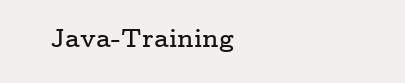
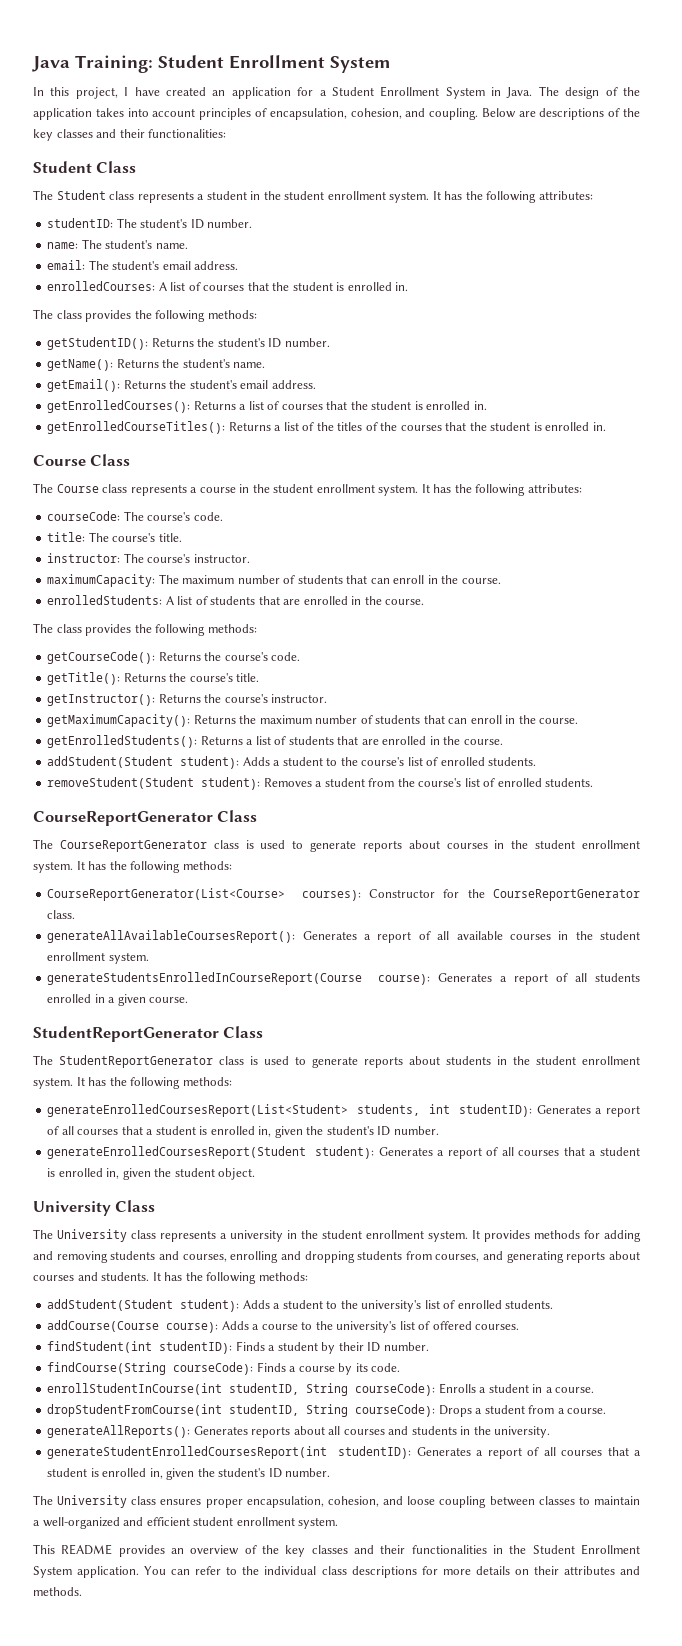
[50,29,234,52] Java-Training -> [32,55,391,73] [33,86,641,99] [33,108,640,120] [33,129,227,141] [33,161,137,173] [33,190,593,203] [47,218,253,229] [47,239,188,249] [47,260,239,270] [47,281,409,291] [33,309,257,322] [47,337,330,350] [47,359,266,371] [47,379,316,392] [47,400,487,413] [47,421,606,434] [33,454,131,466] [33,483,582,496] [47,511,223,521] [47,532,182,542] [47,553,250,563] [47,574,501,587] [47,595,425,605] [33,623,257,636] [47,651,301,664] [47,672,260,685] [47,694,328,706] [47,714,579,727] [47,735,503,748] [47,756,537,769] [47,777,594,790] [33,810,258,826] [33,839,641,852] [33,861,232,873] [47,888,641,901] [47,910,76,919] [47,930,641,943] [47,952,149,964] [47,972,641,985] [47,994,189,1006] [33,1026,264,1042] [33,1055,640,1068] [33,1077,232,1089] [47,1104,640,1117] [47,1126,439,1138] [47,1146,641,1159] [47,1168,256,1180] [33,1200,156,1216] [33,1229,641,1242] [33,1251,640,1263] [33,1272,308,1284] [47,1299,554,1312] [47,1320,520,1333] [47,1341,429,1354] [47,1362,401,1375] [47,1383,595,1396] [47,1404,607,1417] [47,1425,551,1438] [47,1446,642,1459] [47,1468,331,1480] [33,1495,640,1508] [33,1517,339,1529] [33,1544,640,1557] [33,1566,640,1578] [33,1587,82,1596] Java Training: Student Enrollment System // In this project, I have created an application for a Student Enrollment System in Java. The design of the application takes into account principles of encapsulation, cohesion, and coupling. Below are descriptions of the key classes and their functionalities: // Student Class // The Student class represents a student in the student enrollment system. It has the following attributes: // studentID: The student's ID number. // name: The student's name. // email: The student's email address. // enrolledCourses: A list of courses that the student is enrolled in. // The class provides the following methods: // getStudentID(): Returns the student's ID number. // getName(): Returns the student's name. // getEmail(): Returns the student's email address. // getEnrolledCourses(): Returns a list of courses that the student is enrolled in. // getEnrolledCourseTitles(): Returns a list of the titles of the courses that the student is enrolled in. // Course Class // The Course class represents a course in the student enrollment system. It has the following attributes: // courseCode: The course's code. // title: The course's title. // instructor: The course's instructor. // maximumCapacity: The maximum number of students that can enroll in the course. // enrolledStudents: A list of students that are enrolled in the course. // The class provides the following methods: // getCourseCode(): Returns the course's code. // getTitle(): Returns the course's title. // getInstructor(): Returns the course's instructor. // getMaximumCapacity(): Returns the maximum number of students that can enroll in the course. // getEnrolledStudents(): Returns a list of students that are enrolled in the course. // addStudent(Student student): Adds a student to the course's list of enrolled students. // removeStudent(Student student): Removes a student from the course's list of enrolled students. // CourseReportGenerator Class // The CourseReportGenerator class is used to generate reports about courses in the student enrollment system. It has the following methods: // CourseReportGenerator(List<Course> courses): Constructor for the CourseReportGenerator class. // generateAllAvailableCoursesReport(): Generates a report of all available courses in the student enrollment system. // generateStudentsEnrolledInCourseReport(Course course): Generates a report of all students enrolled in a given course. // StudentReportGenerator Class // The StudentReportGenerator class is used to generate reports about students in the student enrollment system. It has the following methods: // generateEnrolledCoursesReport(List<Student> students, int studentID): Generates a report of all courses that a student is enrolled in, given the student's ID number. // generateEnrolledCoursesReport(Student student): Generates a report of all courses that a student is enrolled in, given the student object. // University Class // The University class represents a university in the student enrollment system. It provides methods for adding and removing students and courses, enrolling and dropping students from courses, and generating reports about courses and students. It has the following methods: // addStudent(Student student): Adds a student to the university's list of enrolled students. // addCourse(Course course): Adds a course to the university's list of offered courses. // findStudent(int studentID): Finds a student by their ID number. // findCourse(String courseCode): Finds a course by its code. // enrollStudentInCourse(int studentID, String courseCode): Enrolls a student in a course. // dropStudentFromCourse(int studentID, String courseCode): Drops a student from a course. // generateAllReports(): Generates reports about all courses and students in the university. // generateStudentEnrolledCoursesReport(int studentID): Generates a report of all courses that a student is enrolled in, given the student's ID number. // The University class ensures proper encapsulation, cohesion, and loose coupling between classes to maintain a well-organized and efficient student enrollment system. // This README provides an overview of the key classes and their functionalities in the Student Enrollment System application. You can refer to the individual class descriptions for more details on their attributes and methods.

